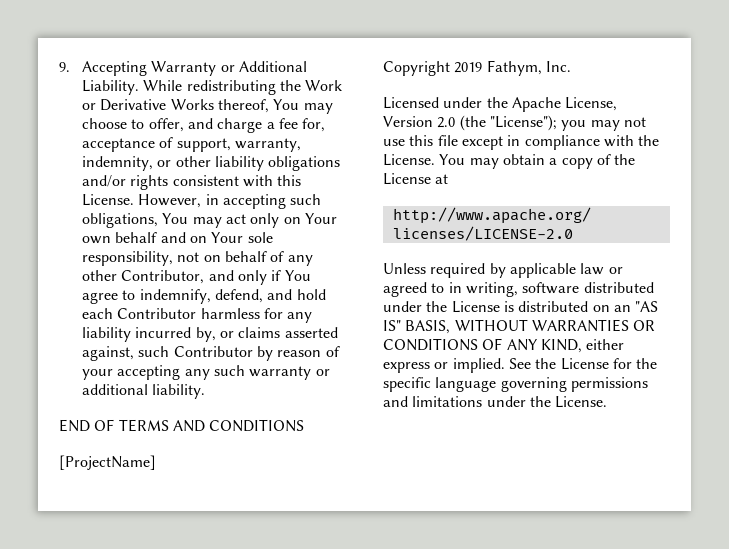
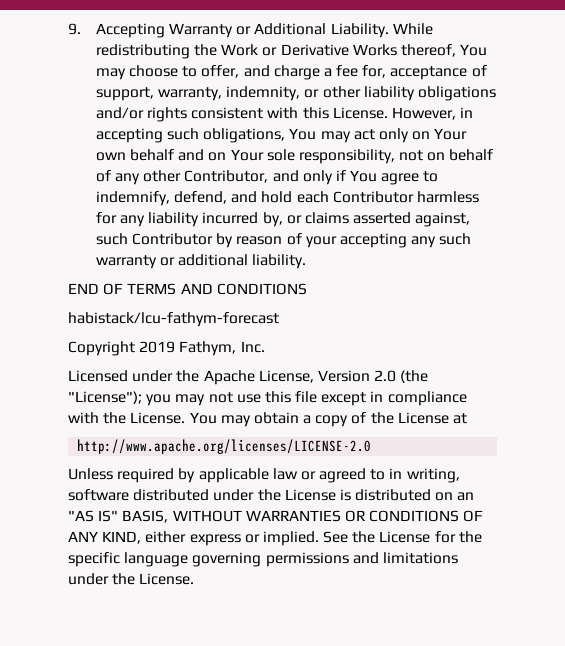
[59,455,156,470] [ProjectName] -> [68,312,279,327] habistack/lcu-fathym-forecast

